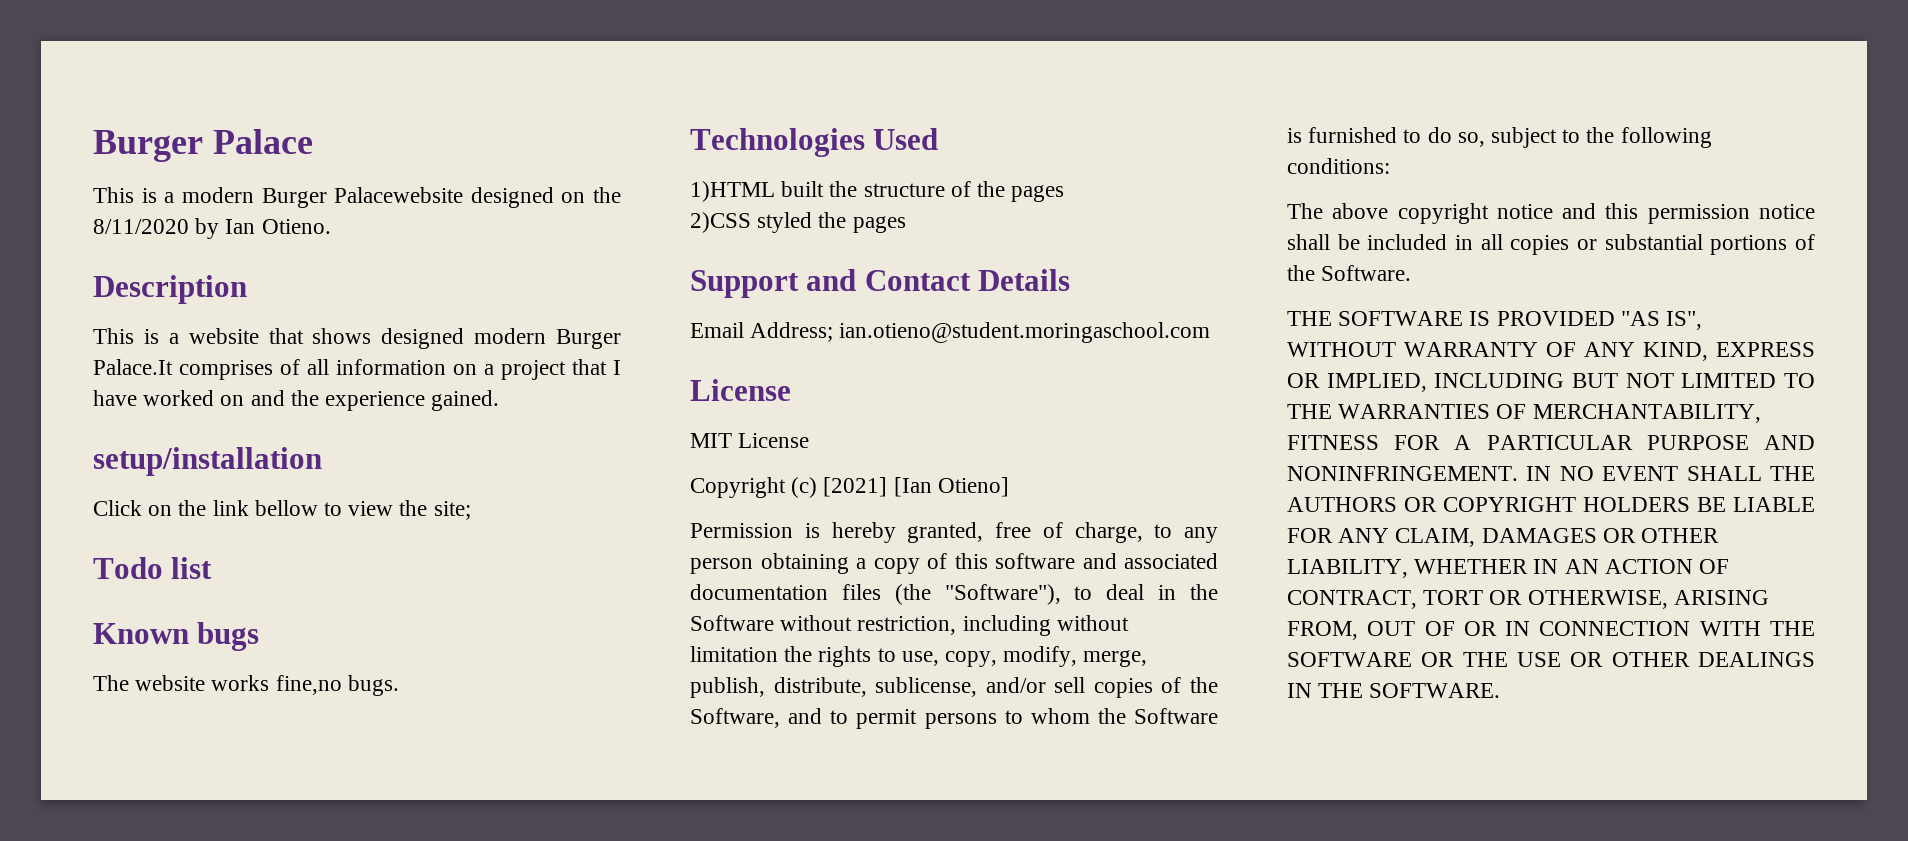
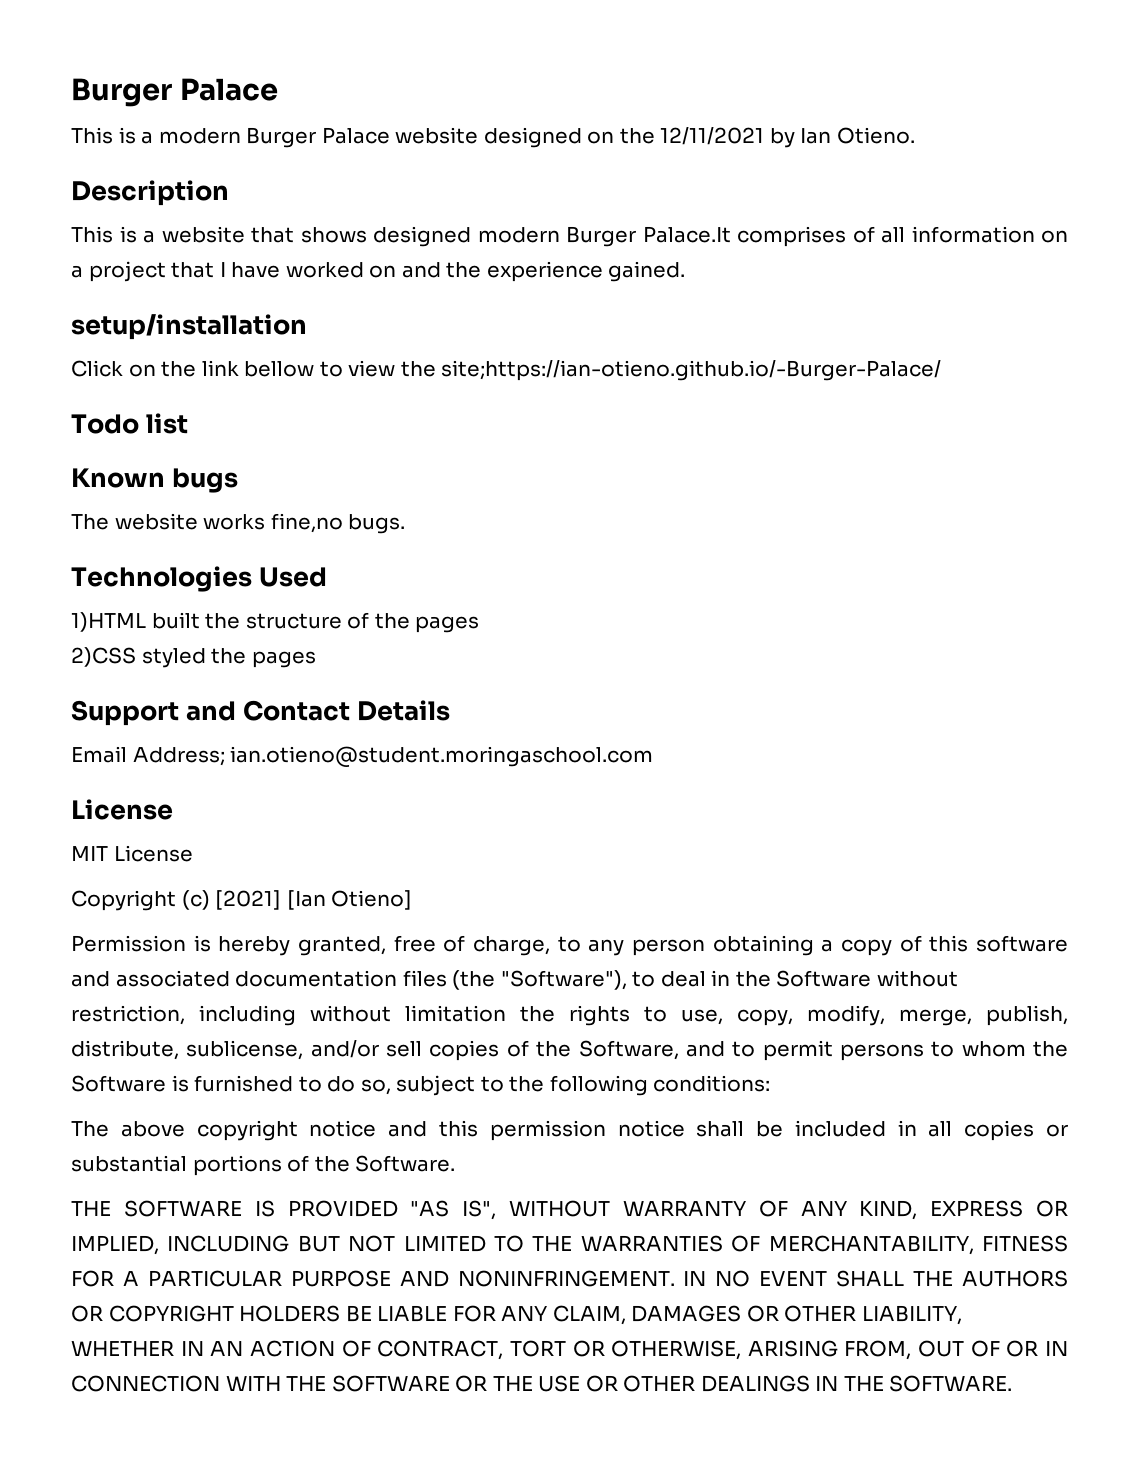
[334,187,464,203] Palacewebsite -> [321,127,479,144] Palace website
[93,219,189,234] 8/11/2020 -> [660,127,765,145] 12/11/2021
[433,501,471,520] site; -> [441,360,942,381] site;https://ian-otieno.github.io/-Burger-Palace/

